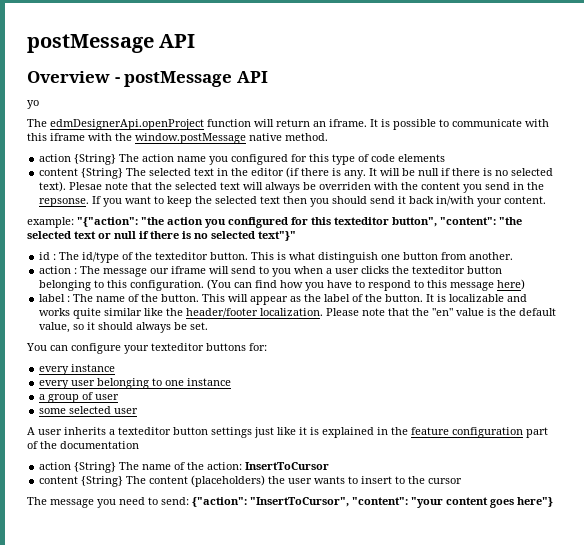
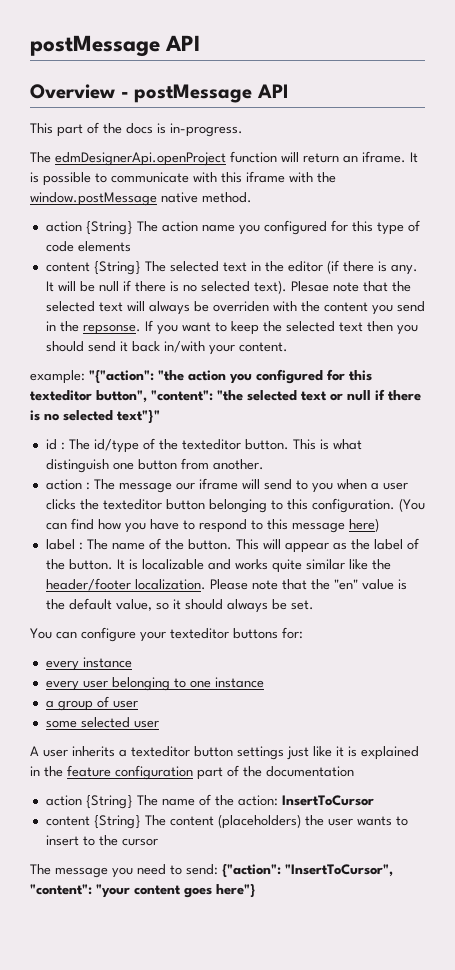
[27,100,39,109] yo -> [30,122,243,137] This part of the docs is in-progress.

